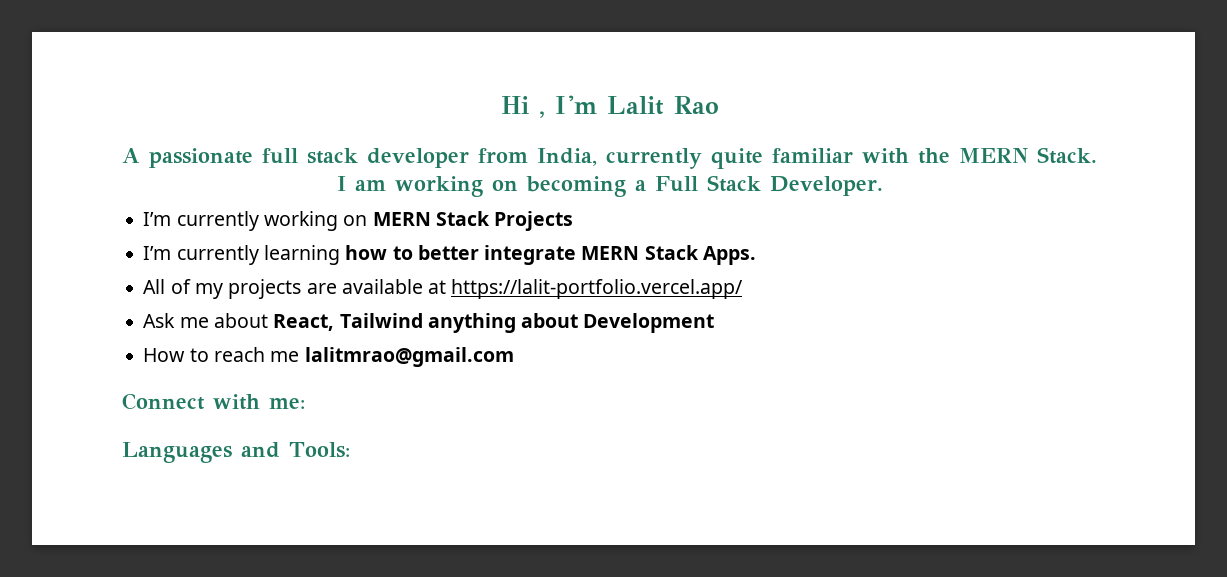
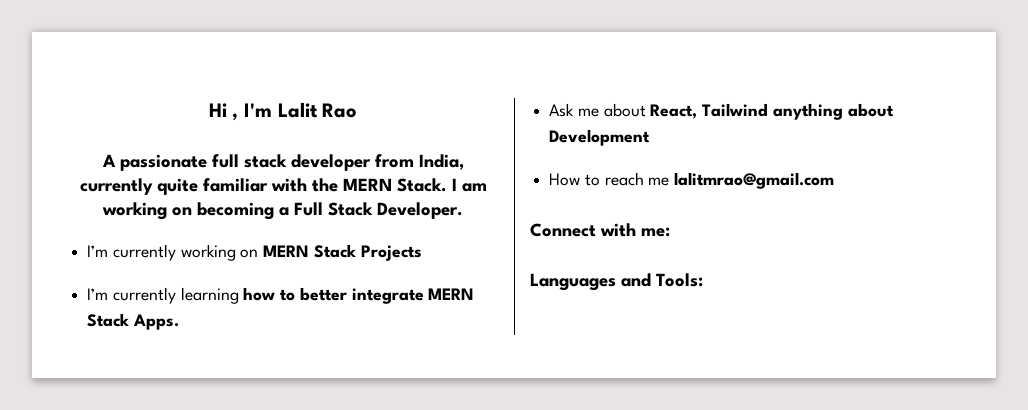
[143,279,744,299] // All of my projects are available at https://lalit-portfolio.vercel.app/ -> (179, 322) none

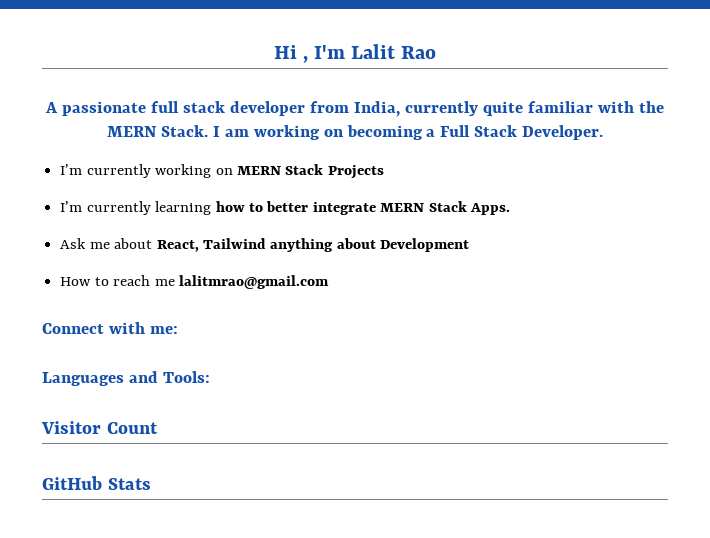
(703, 280) none -> [41,421,158,434] [42,476,151,490] // Visitor Count // GitHub Stats

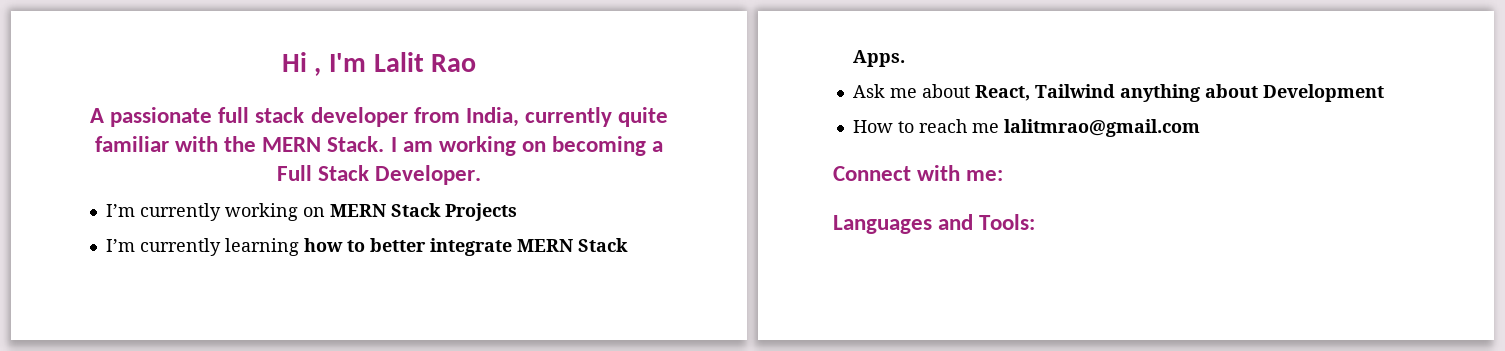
[41,421,158,434] [42,476,151,490] // Visitor Count // GitHub Stats -> (1036, 222) none

